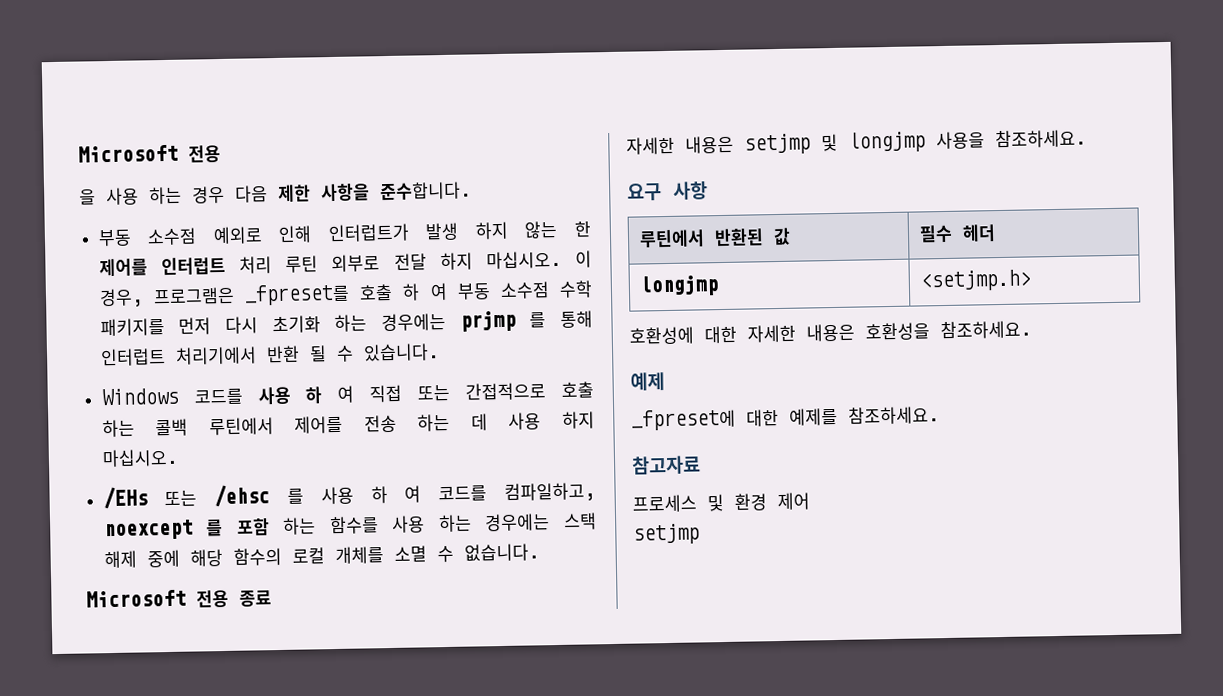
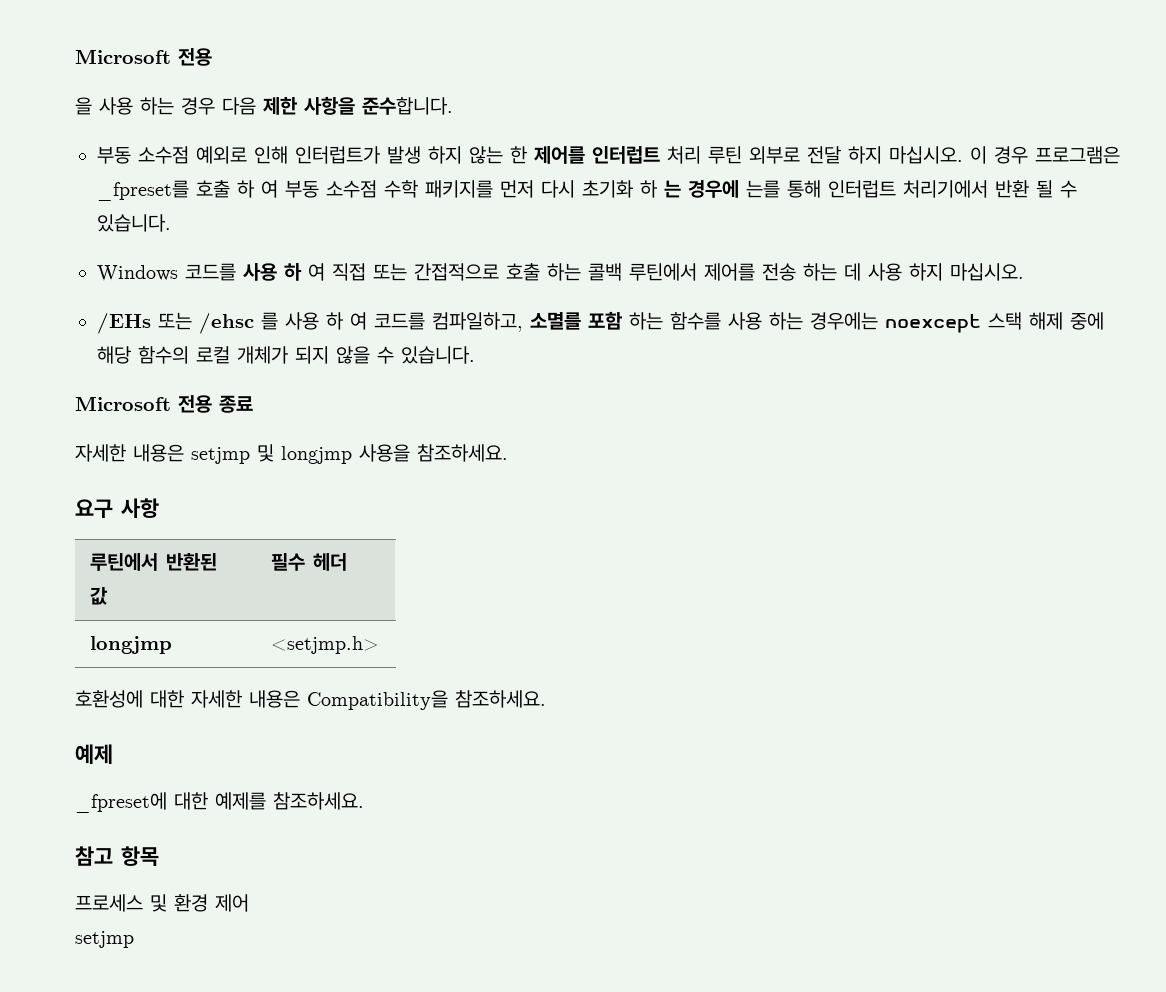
[98,288,144,308] 경우, -> [994,146,1028,164] 경우
[334,310,547,332] 하는 경우에는 prjmp 를 -> [640,180,780,198] 하 는 경우에 는를
[103,519,224,541] noexcept 를 -> [530,312,581,330] 소멸를
(551, 522) none -> [885,314,981,333] noexcept
[334,543,540,565] 개체를 소멸 수 없습니다. -> [237,346,475,364] 개체가 되지 않을 수 있습니다.
[865,322,930,341] 호환성을 -> [307,690,448,710] Compatibility을
[631,455,701,475] 참고자료 -> [75,846,159,866] 참고 항목

